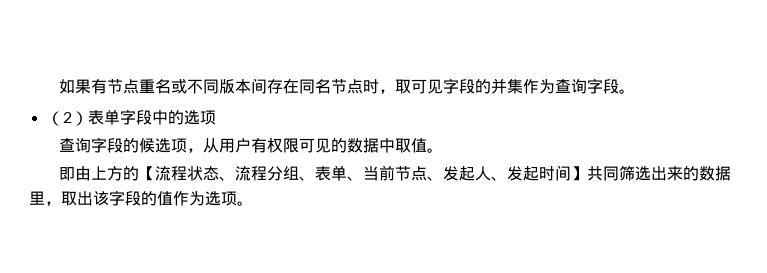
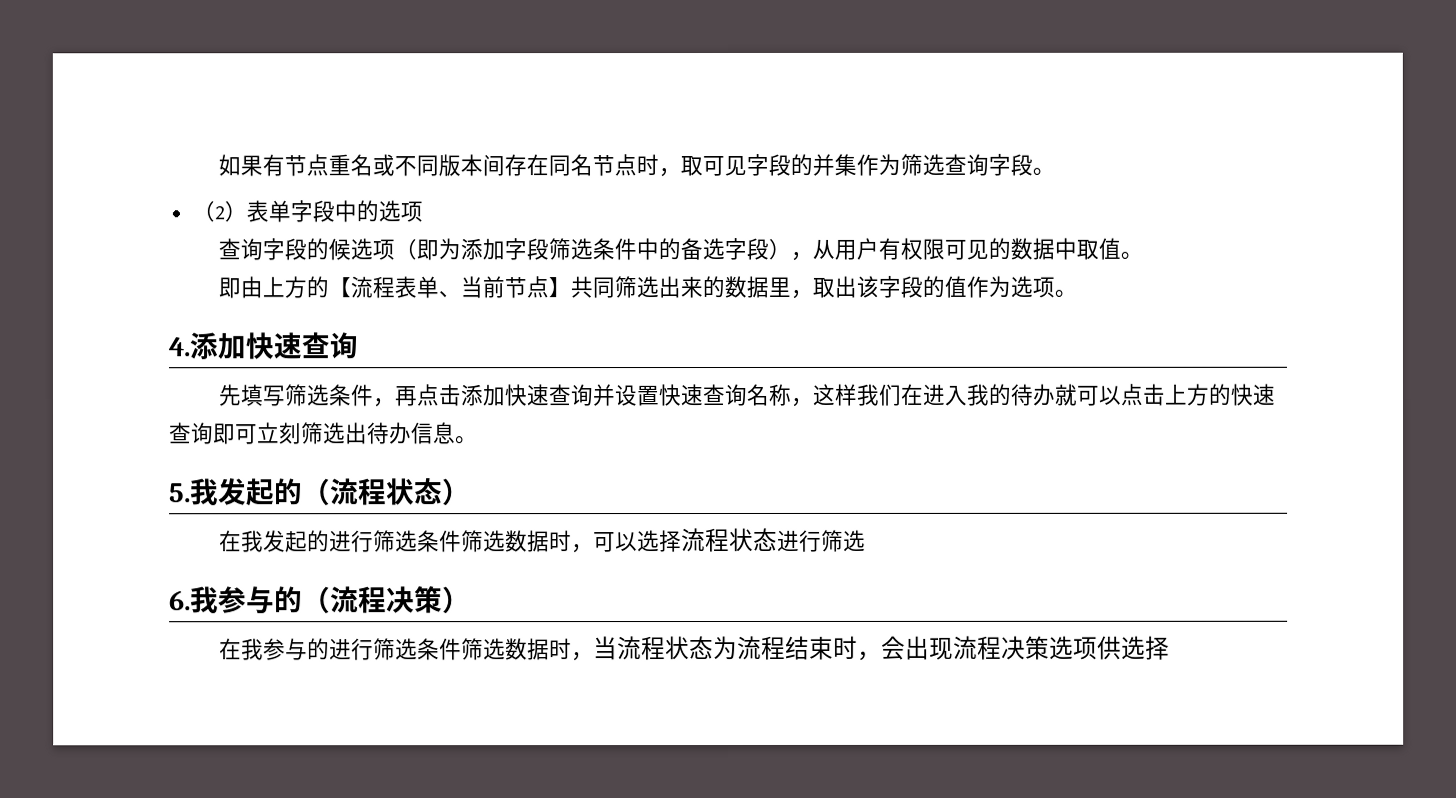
(555, 86) none -> [899,153,945,176] 筛选
(187, 145) none -> [393,237,791,261] （即为添加字段筛选条件中的备选字段）
[186,165,571,181] 状态、流程分组、表单、当前节点、发起人、发起时间 -> [393,276,549,299] 表单、当前节点
(253, 203) none -> [168,332,358,360] [217,383,1276,408] [169,422,478,445] [169,478,471,507] [218,527,866,554] [169,586,471,615] [218,635,1170,662] // 4.添加快速查询 // 先填写筛选条件，再点击添加快速查询并设置快速查询名称，这样我们在进入我的待办就可以点击上方的快速查询即可立刻筛选出待办信息。 // 5.我发起的（流程状态） // 在我发起的进行筛选条件筛选数据时，可以选择流程状态进行筛选 // 6.我参与的（流程决策） // 在我参与的进行筛选条件筛选数据时，当流程状态为流程结束时，会出现流程决策选项供选择

